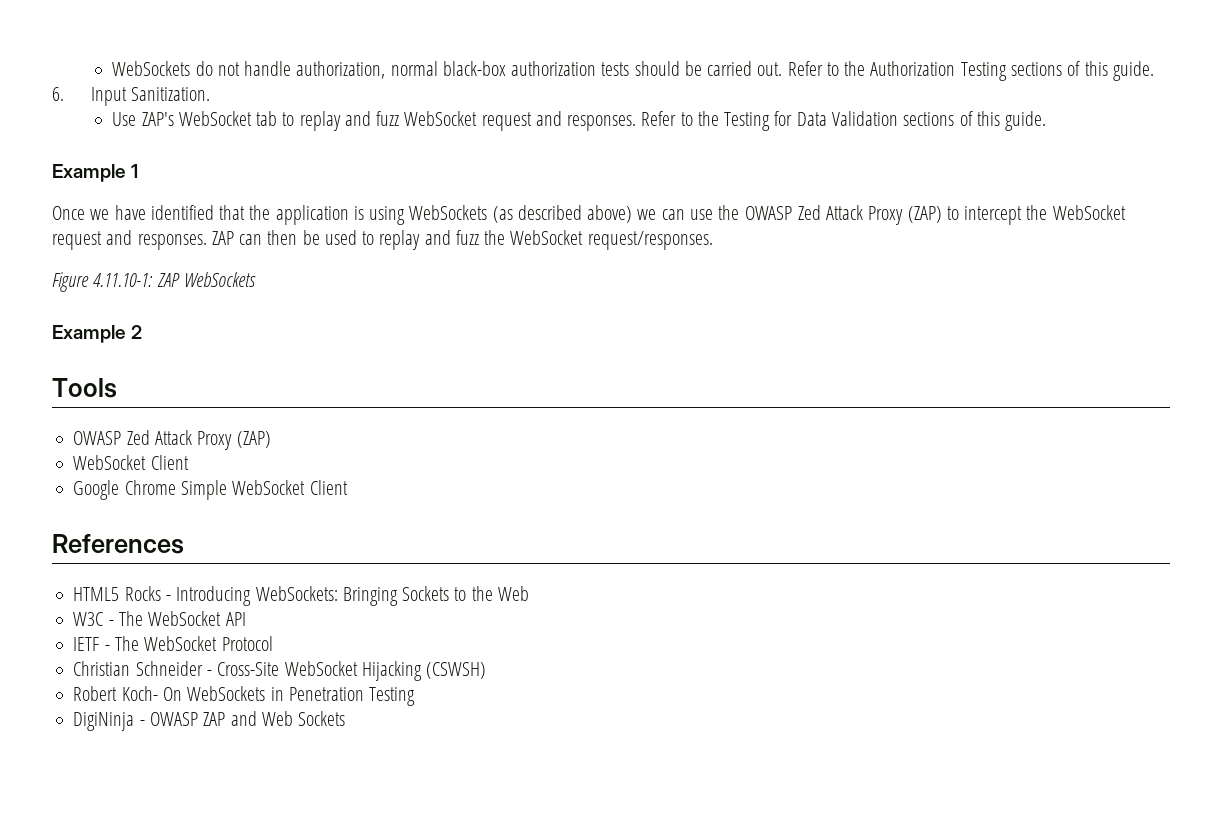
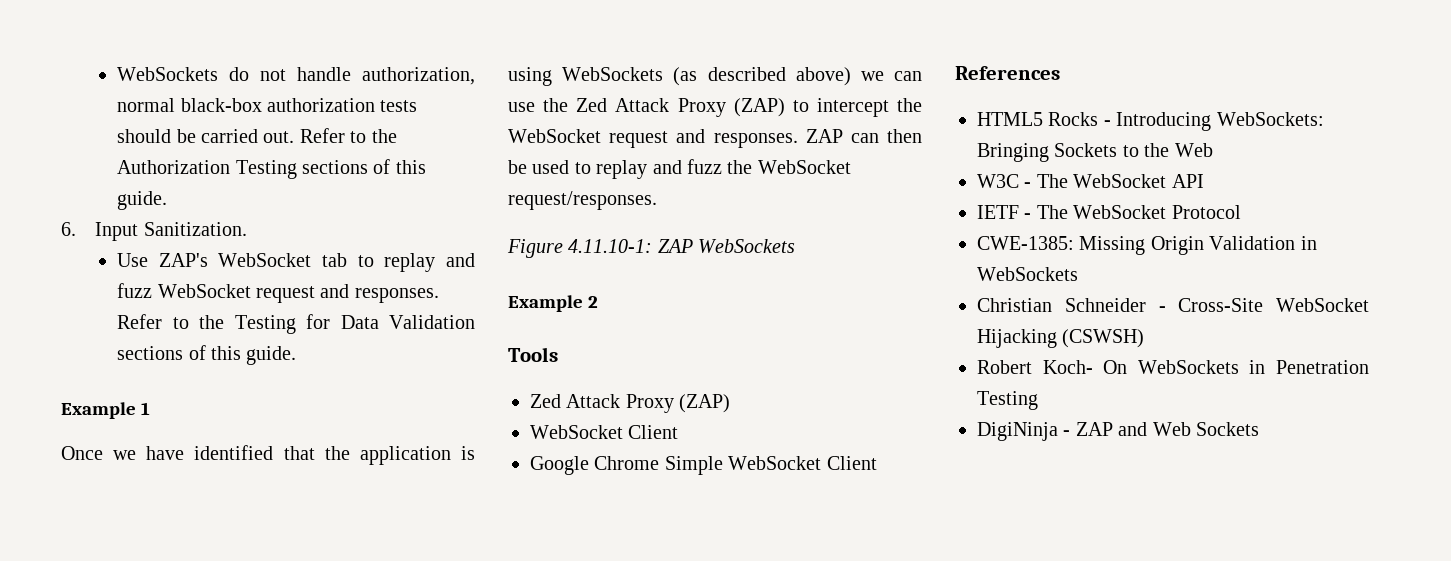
[744,206,793,220] OWASP -> (569, 105) none
[73,431,122,445] OWASP -> (558, 354) none
(273, 643) none -> [977,236,1317,255] [977,267,1078,281] // CWE-1385: Missing Origin Validation in WebSockets
[149,712,198,726] OWASP -> (1071, 433) none

